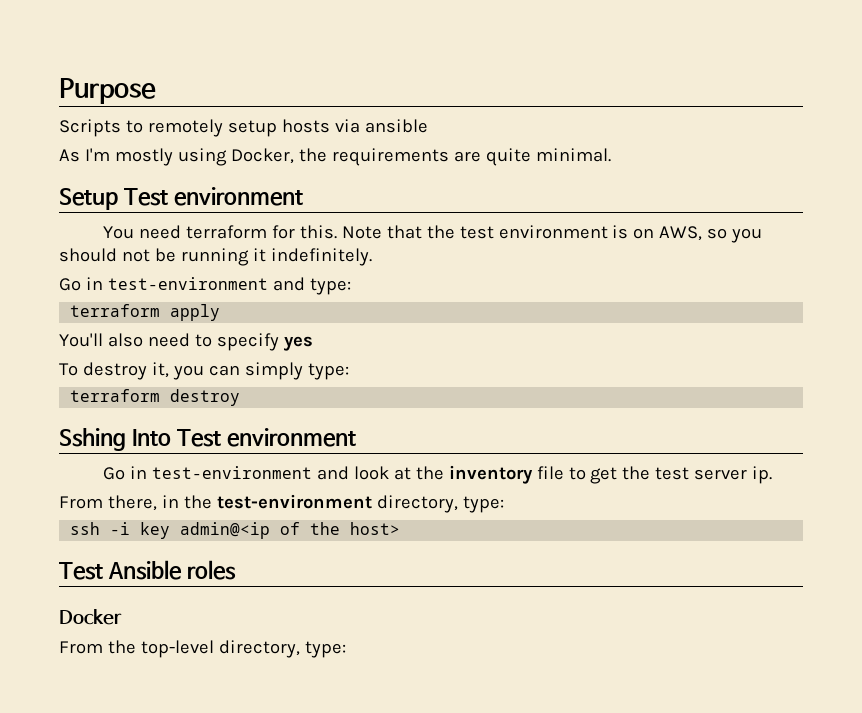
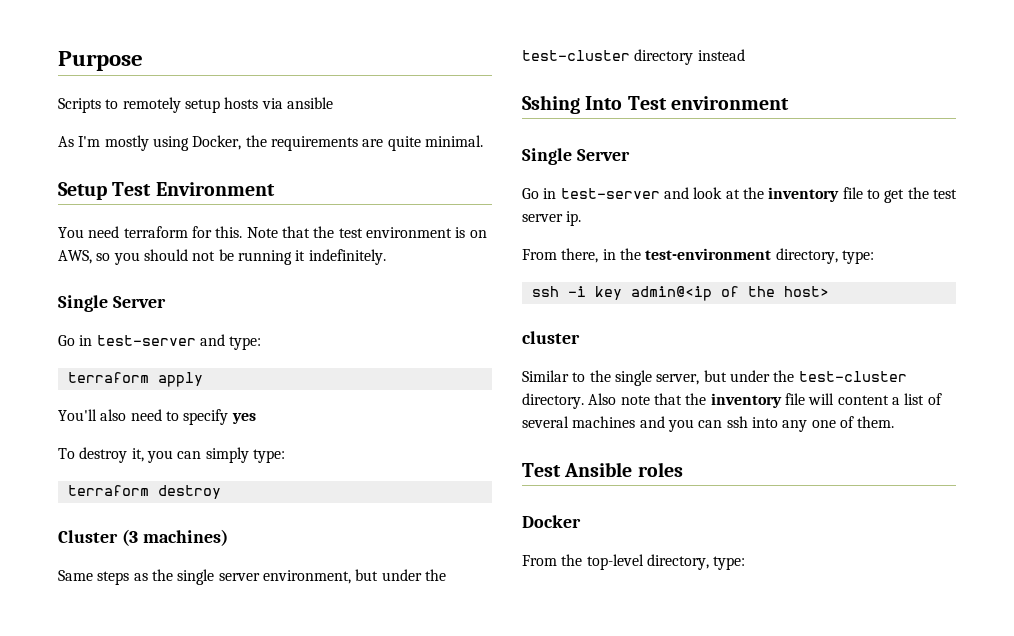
[173,187,303,206] environment -> [155,182,275,196] Environment
[59,277,268,291] // Go in test-environment -> [58,295,166,312] [58,335,196,346] // Single Server // Go in test-server
(241, 397) none -> [58,529,228,546] [58,569,446,585] [522,49,745,65] // Cluster (3 machines) // Same steps as the single server environment, but under the test-cluster directory instead
[102,466,312,480] // Go in test-environment -> [522,148,630,165] [522,188,660,199] // Single Server // Go in test-server
(401, 528) none -> [522,331,580,344] [522,370,907,386] [522,393,942,409] [522,416,895,432] // cluster // Similar to the single server, but under the test-cluster directory. Also note that the inventory file will content a list of several machines and you can ssh into any one of them.

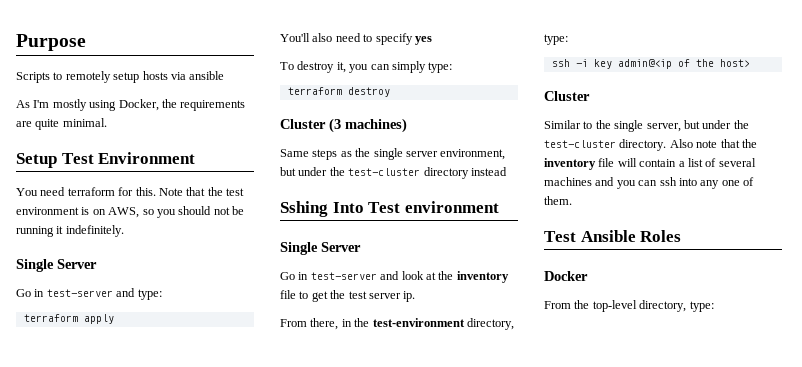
[522,331,580,344] cluster -> [544,91,590,101] Cluster
[837,395,889,405] content -> [639,159,677,167] contain
[637,462,683,477] roles -> [640,230,682,242] Roles

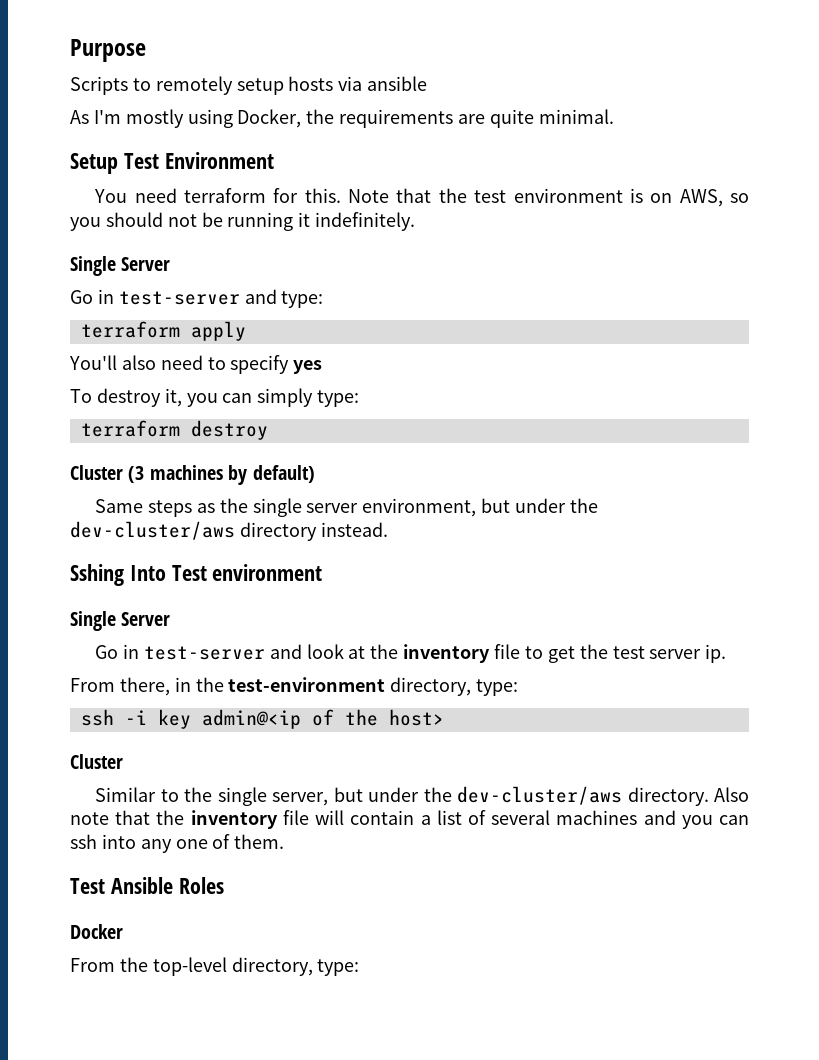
[345,118,407,133] machines) -> [149,465,315,485] machines by default)
[348,167,507,179] test-cluster directory instead -> [70,521,388,541] dev-cluster/aws directory instead.
[544,140,616,148] test-cluster -> [457,786,623,805] dev-cluster/aws

